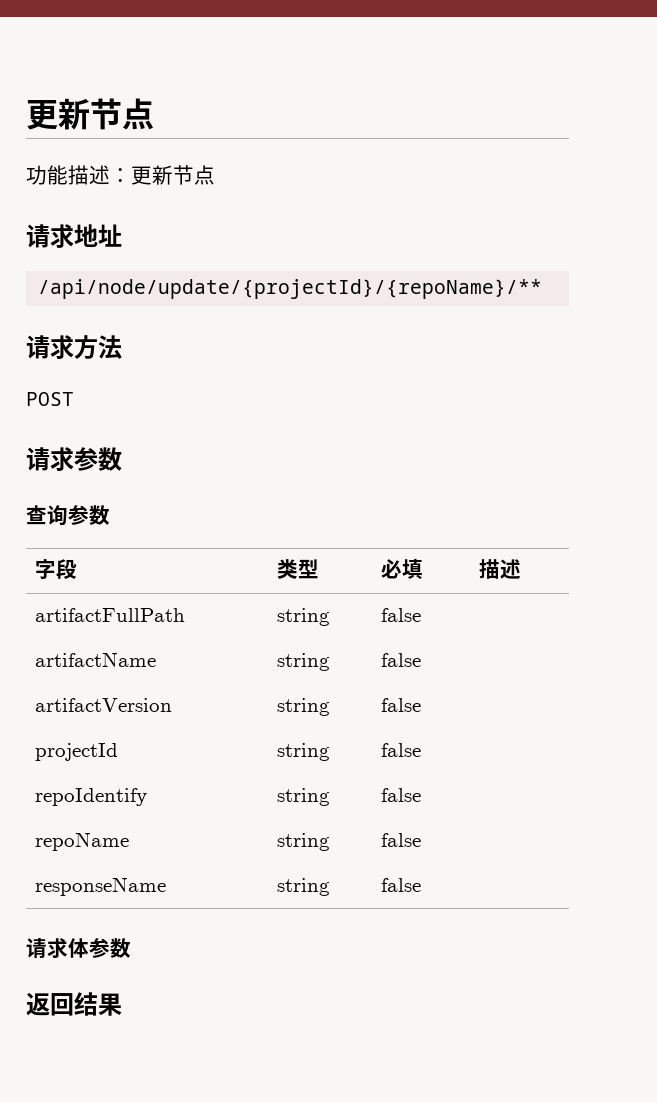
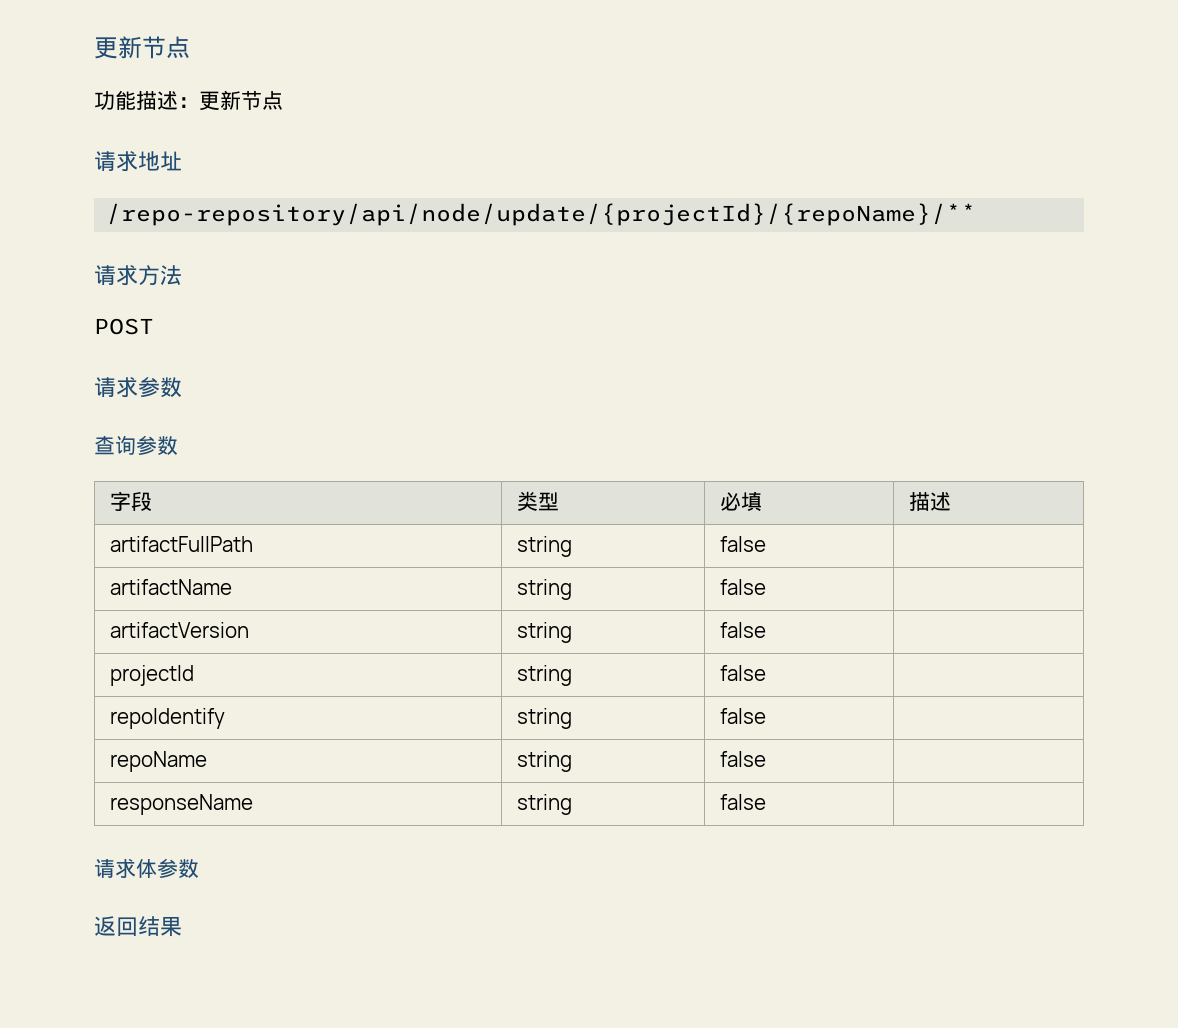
[38,279,543,299] /api/node/update/{projectId}/{repoName}/** -> [106,203,977,226] /repo-repository/api/node/update/{projectId}/{repoName}/**

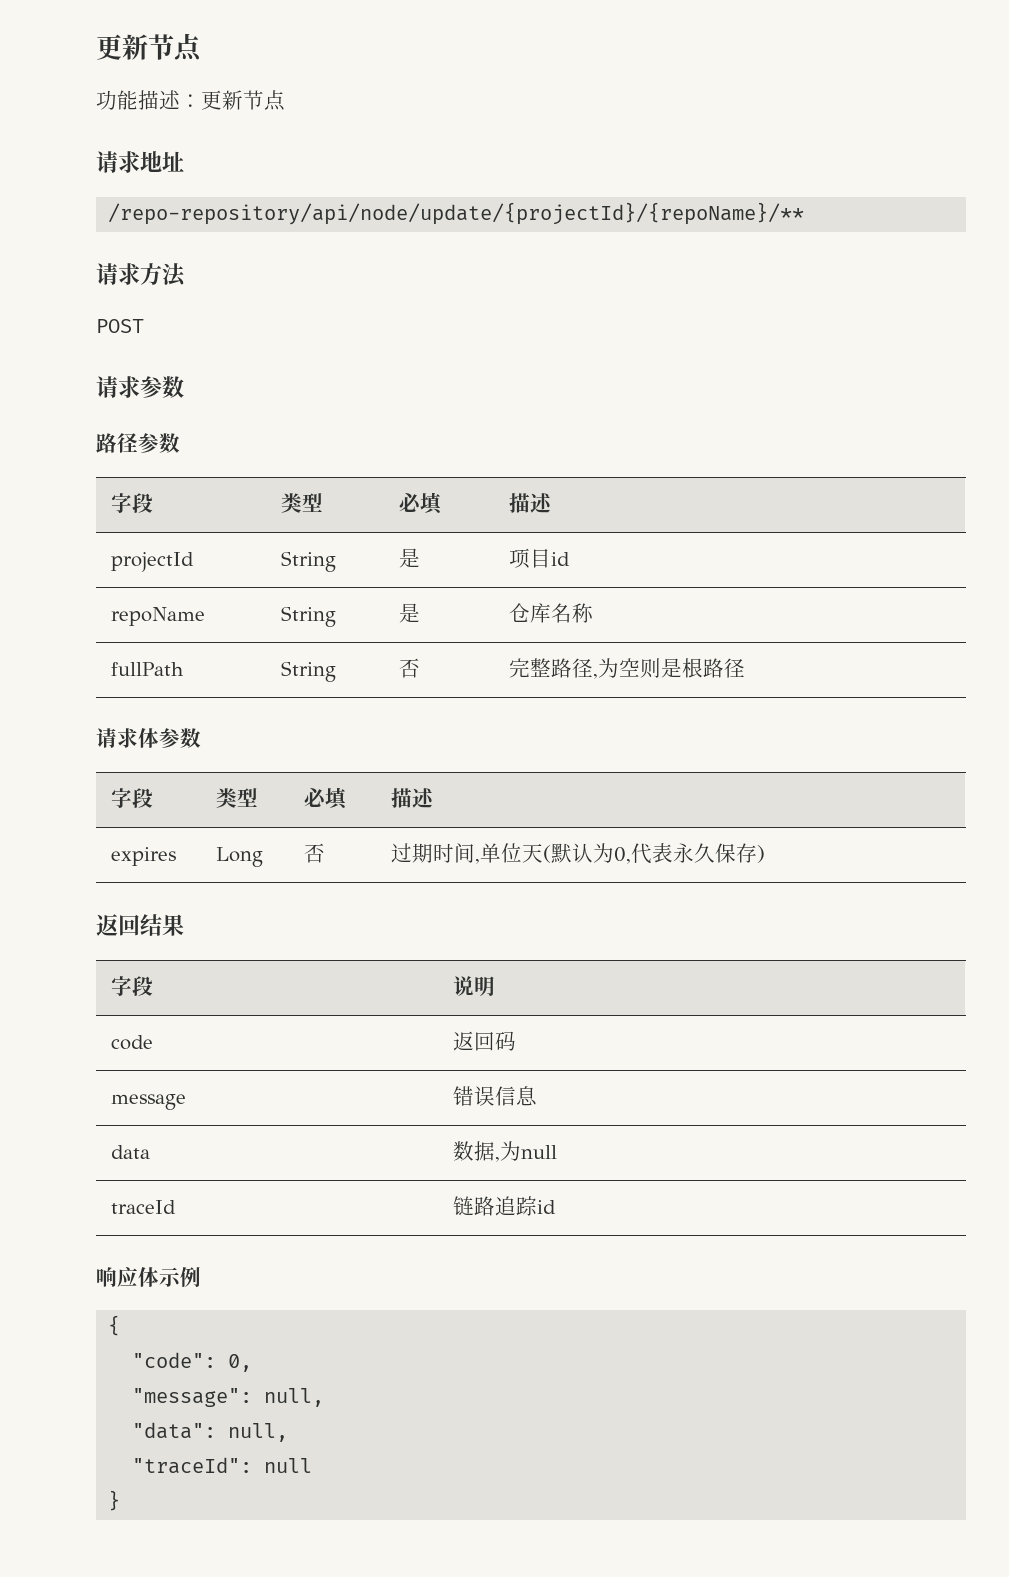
[94,435,178,455] [109,491,152,511] [516,491,559,511] [719,491,762,512] [908,492,951,511] [109,536,253,552] [516,536,572,557] [719,536,766,552] [109,579,232,595] [516,579,572,600] [719,579,766,595] [109,622,249,638] [516,622,572,643] [719,622,766,638] [109,665,194,686] [516,665,572,686] [719,665,766,681] [109,708,225,729] [516,708,572,729] [719,708,766,724] [109,751,207,772] [516,751,572,772] [719,751,766,767] [109,794,253,815] [516,794,572,815] [719,794,766,810] [94,858,199,878] [94,916,182,937] 查询参数 // 字段 | 类型 | 必填 | 描述 // artifactFullPath | string | false | // artifactName | string | false | // artifactVersion | string | false | // projectId | string | false | // repoIdentify | string | false | // repoName | string | false | // responseName | string | false | // 请求体参数 // 返回结果 -> [96,433,180,453] [111,493,154,513] [281,493,324,513] [399,492,445,515] [509,493,553,513] [111,552,195,572] [281,551,337,572] [399,548,421,568] [509,548,571,569] [111,607,206,626] [281,606,337,627] [399,603,421,623] [509,603,594,623] [111,662,185,676] [281,661,337,682] [399,658,421,678] [509,658,746,679] [96,728,201,748] [111,788,154,808] [216,788,259,808] [304,787,350,810] [391,788,435,808] [111,847,177,866] [216,847,264,867] [304,843,326,863] [391,843,766,864] [96,914,184,936] [111,976,154,996] [453,976,496,996] [111,1035,154,1050] [453,1031,517,1051] [111,1094,187,1110] [453,1086,538,1106] [111,1145,151,1159] [453,1141,558,1162] [111,1200,177,1214] [453,1196,557,1216] [96,1266,201,1287] [108,1315,121,1336] [132,1352,253,1372] [132,1388,325,1407] [132,1422,289,1442] [132,1457,313,1474] [108,1490,121,1511] 路径参数 // 字段 | 类型 | 必填 | 描述 // projectId | String | 是 | 项目id // repoName | String | 是 | 仓库名称 // fullPath | String | 否 | 完整路径,为空则是根路径 // 请求体参数 // 字段 | 类型 | 必填 | 描述 // expires | Long | 否 | 过期时间,单位天(默认为0,代表永久保存) // 返回结果 // 字段 | 说明 // code | 返回码 // message | 错误信息 // data | 数据,为null // traceId | 链路追踪id // 响应体示例 // { // "code": 0, // "message": null, // "data": null, // "traceId": null // }

